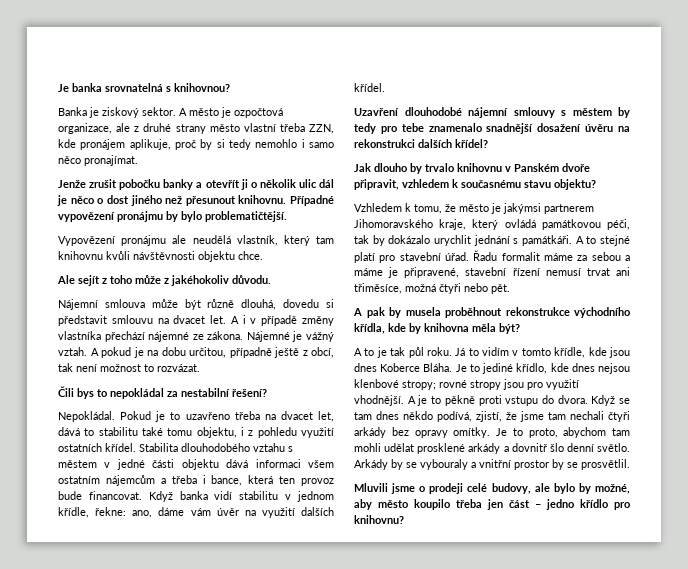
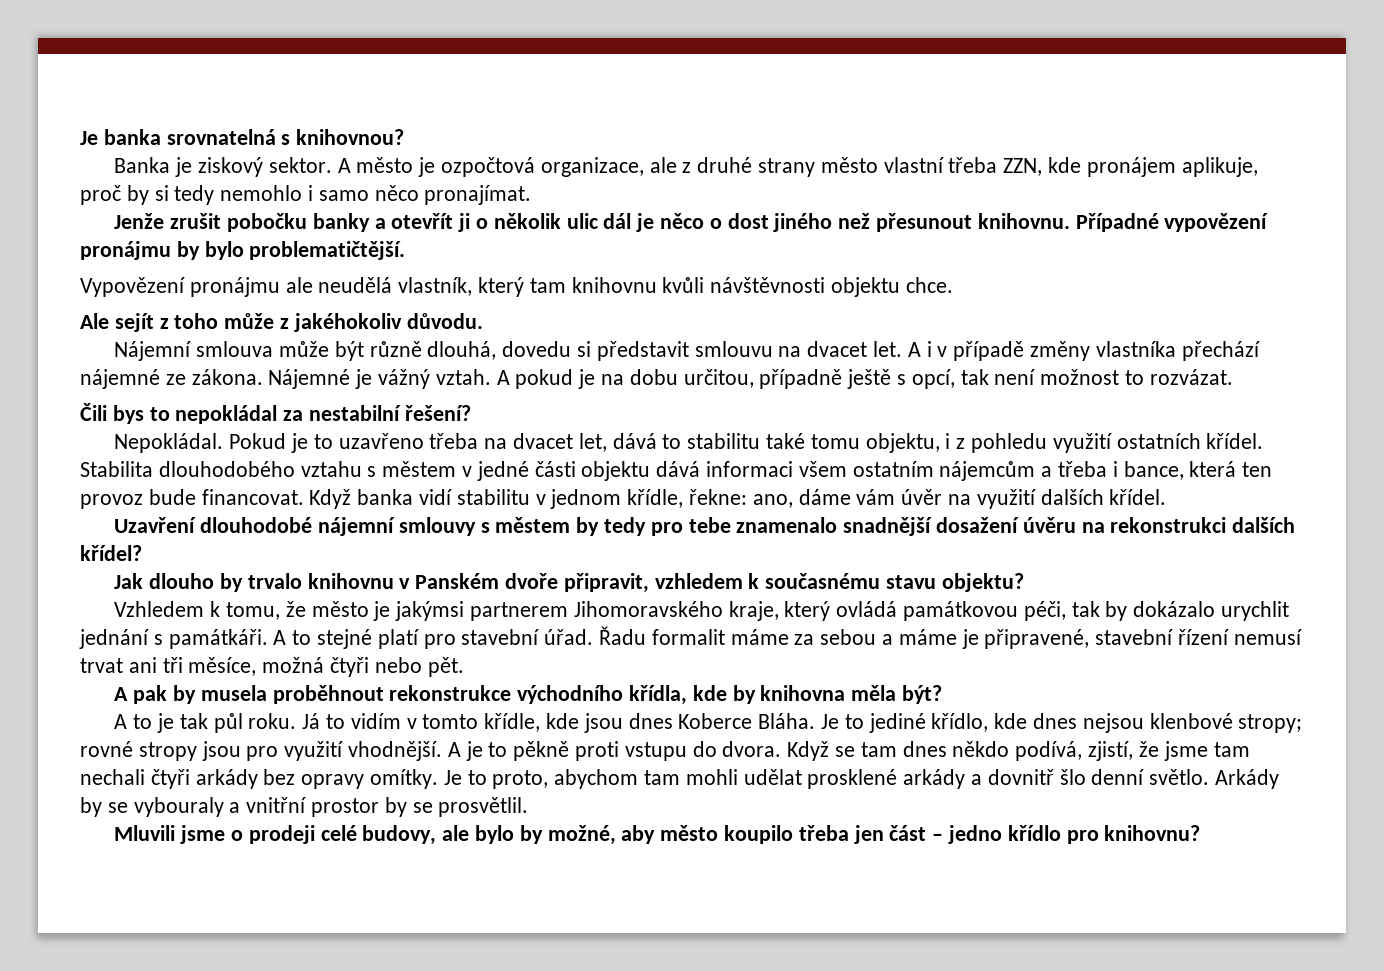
[302,347,334,358] z obcí, -> [897,369,955,389] s opcí,
[354,283,402,294] třiměsíce, -> [162,657,257,676] tři měsíce,

